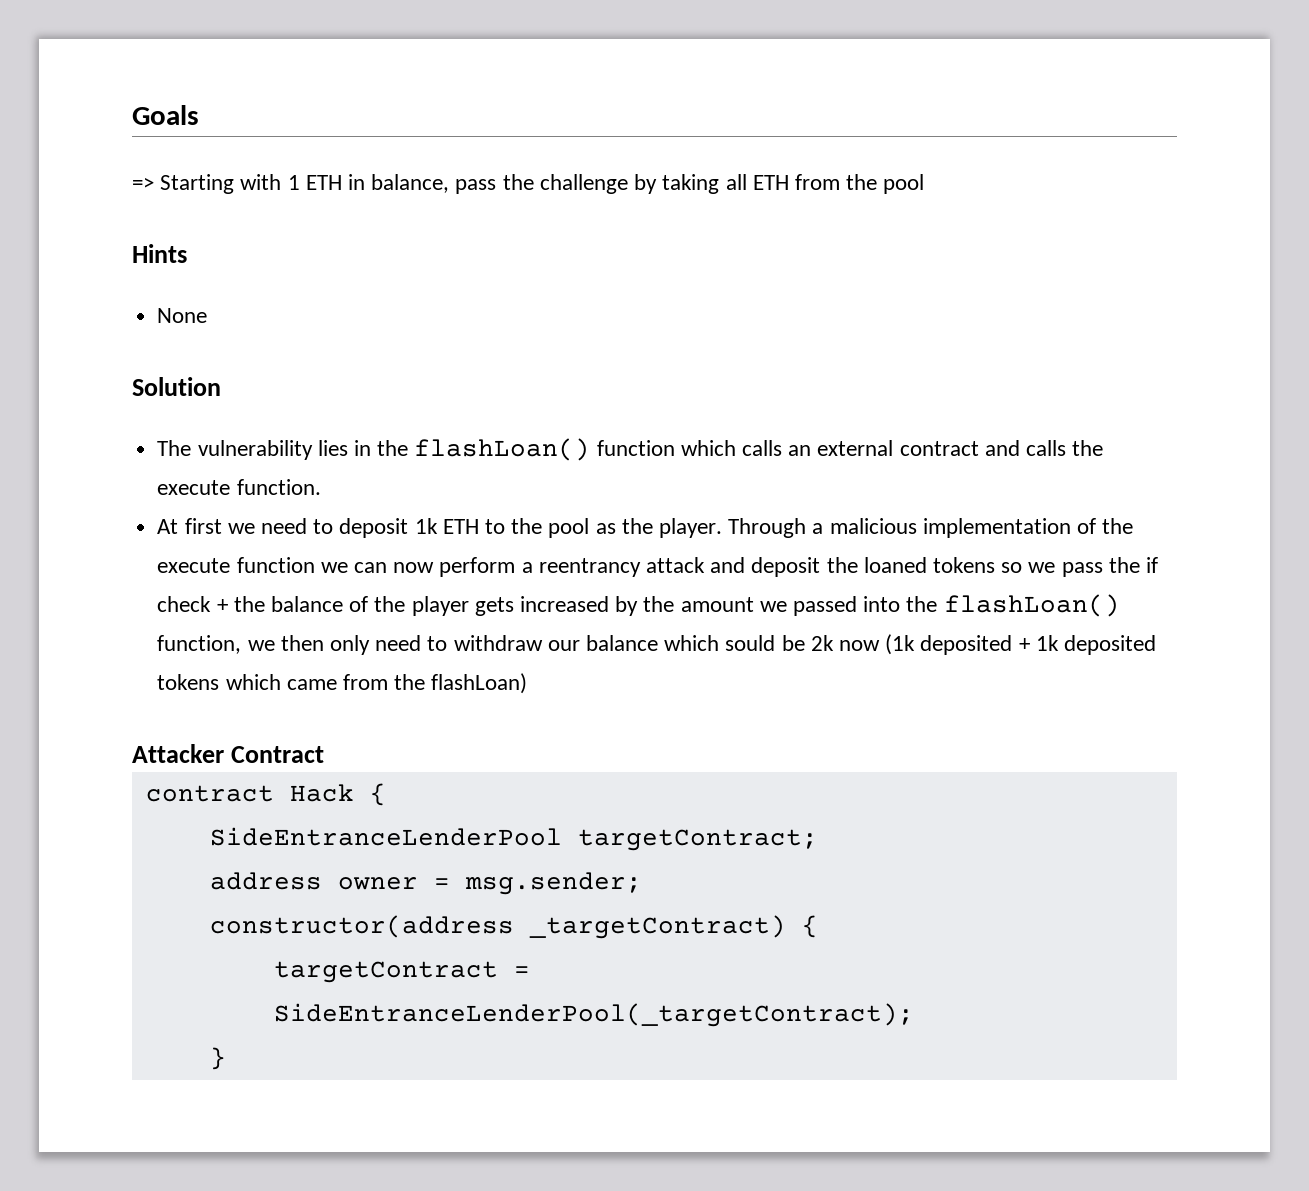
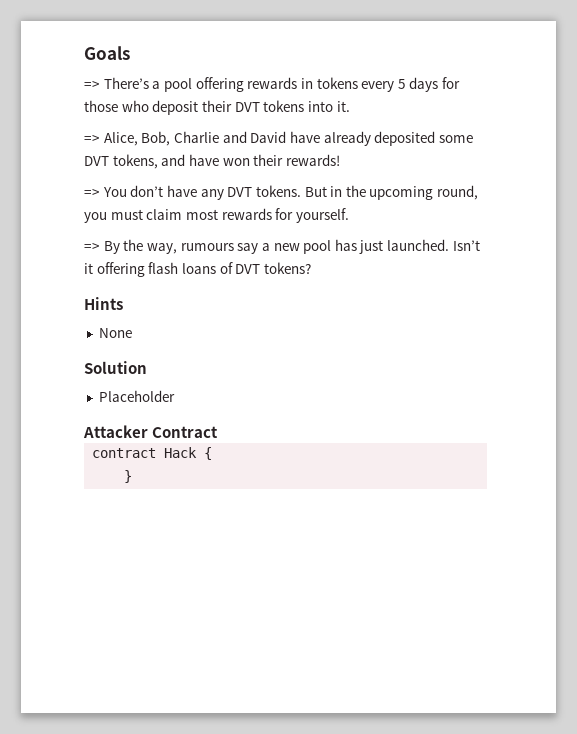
[160,174,925,194] [132,244,187,263] [157,308,208,323] [132,377,221,396] [157,438,1104,461] [157,479,321,495] [157,518,1134,538] [157,557,1159,577] [157,594,1120,617] [157,634,1157,655] [157,673,528,694] Starting with 1 ETH in balance, pass the challenge by taking all ETH from the pool // Hints // None // Solution // The vulnerability lies in the flashLoan() function which calls an external contract and calls the execute function. // At first we need to deposit 1k ETH to the pool as the player. Through a malicious implementation of the execute function we can now perform a reentrancy attack and deposit the loaned tokens so we pass the if check + the balance of the player gets increased by the amount we passed into the flashLoan() function, we then only need to withdraw our balance which sould be 2k now (1k deposited + 1k deposited tokens which came from the flashLoan) -> [103,77,461,92] [84,100,350,115] [84,131,473,146] [84,154,340,169] [84,185,479,200] [84,208,349,223] [84,239,480,254] [84,262,311,277] [84,297,123,310] [98,328,132,338] [84,361,147,374] [98,390,175,402] There’s a pool offering rewards in tokens every 5 days for those who deposit their DVT tokens into it. // => Alice, Bob, Charlie and David have already deposited some DVT tokens, and have won their rewards! // => You don’t have any DVT tokens. But in the upcoming round, you must claim most rewards for yourself. // => By the way, rumours say a new pool has just launched. Isn’t it offering flash loans of DVT tokens? // Hints // None // Solution // Placeholder
[209,827,818,851] [209,872,642,895] [209,915,818,939] [273,961,530,983] [273,1003,914,1027] // SideEntranceLenderPool targetContract; // address owner = msg.sender; // constructor(address _targetContract) { // targetContract = SideEntranceLenderPool(_targetContract); -> (213, 453) none

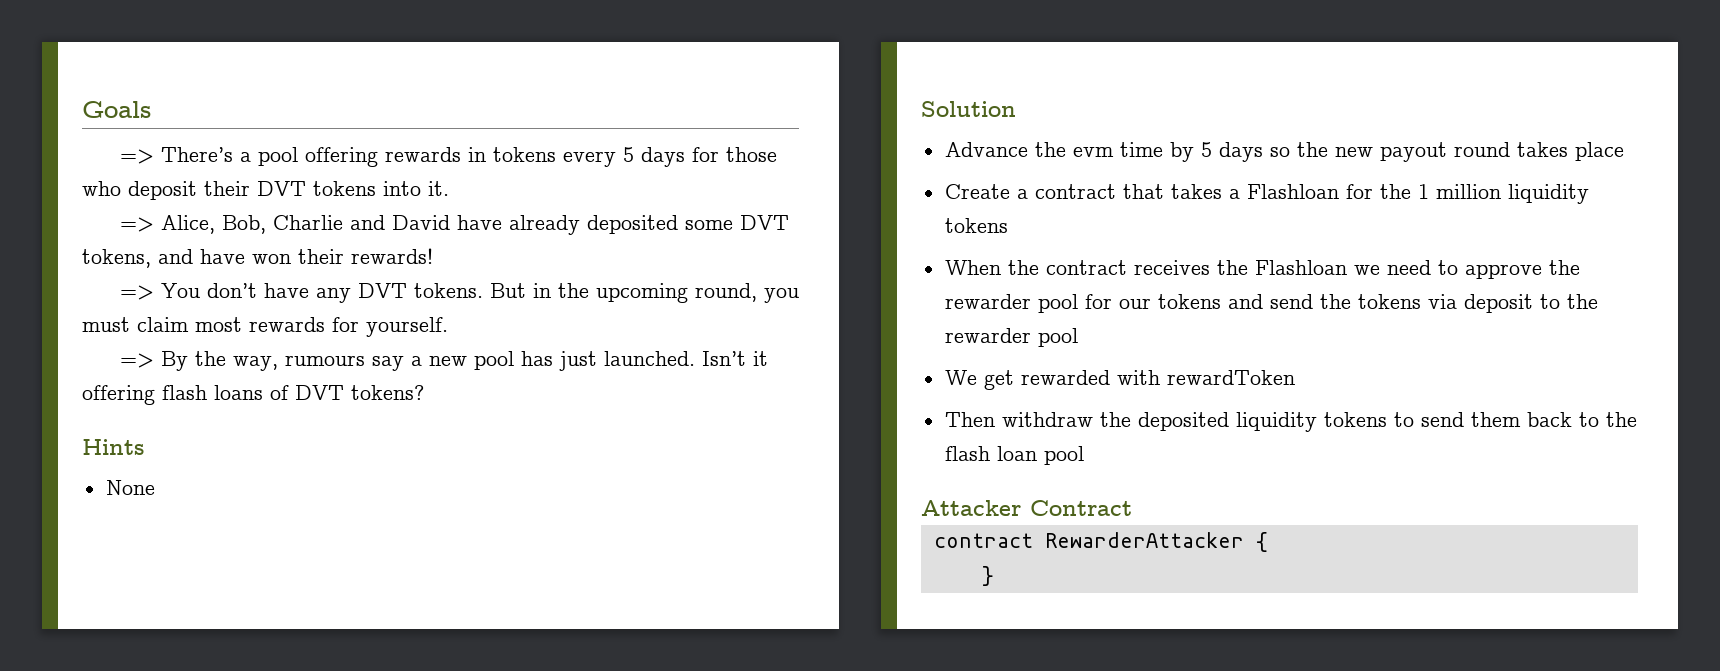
[98,390,175,402] Placeholder -> [944,142,1624,162] [944,184,1589,204] [944,218,1008,233] [944,260,1580,279] [944,294,1598,313] [944,328,1078,347] [944,370,1295,390] [944,412,1637,432] [944,446,1084,465] Advance the evm time by 5 days so the new payout round takes place // Create a contract that takes a Flashloan for the 1 million liquidity tokens // When the contract receives the Flashloan we need to approve the rewarder pool for our tokens and send the tokens via deposit to the rewarder pool // We get rewarded with rewardToken // Then withdraw the deposited liquidity tokens to send them back to the flash loan pool
[164,447,198,458] Hack -> [1044,532,1244,548] RewarderAttacker

